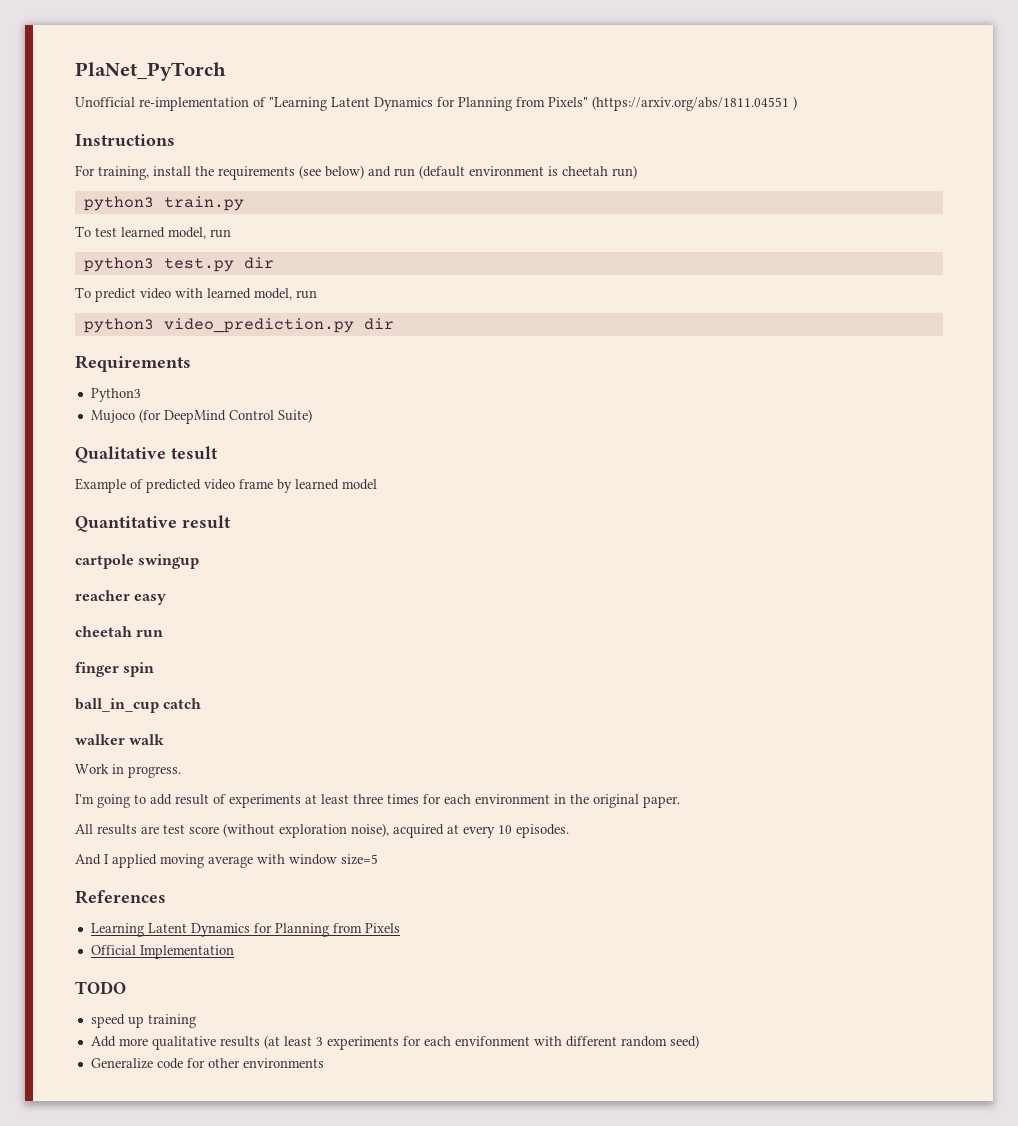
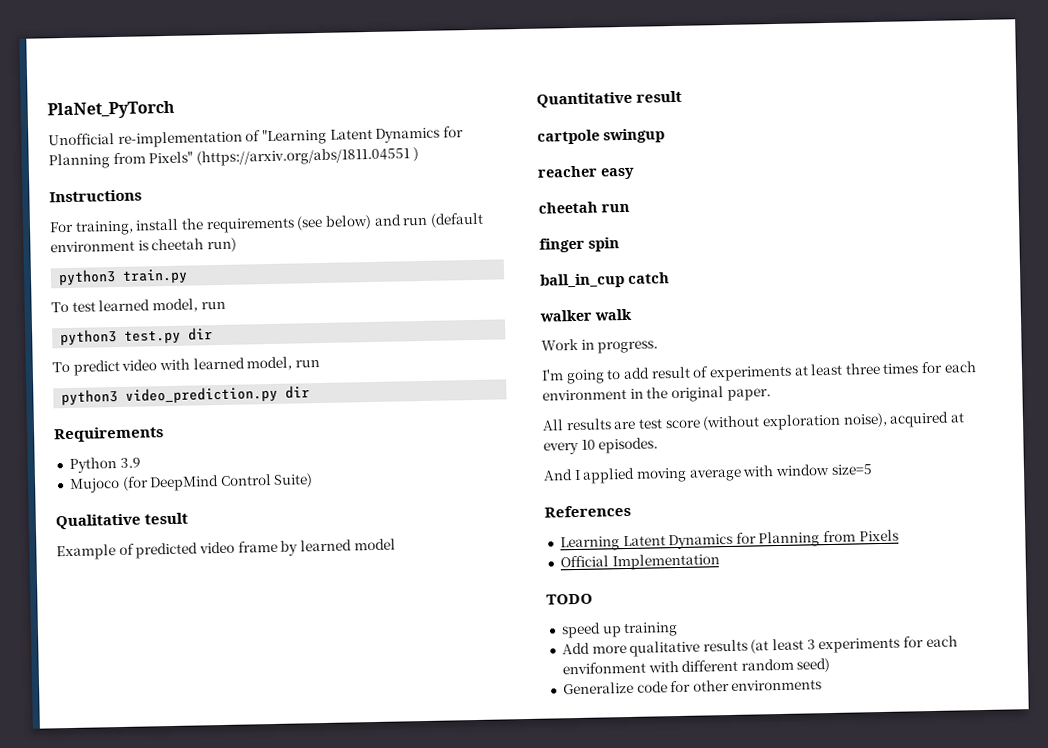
[90,388,141,402] Python3 -> [68,457,141,473] Python 3.9

